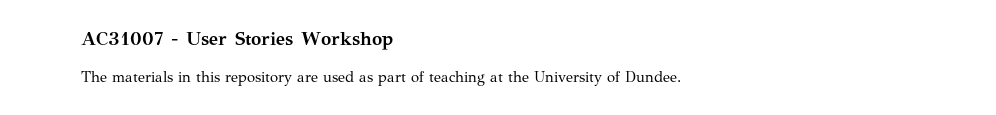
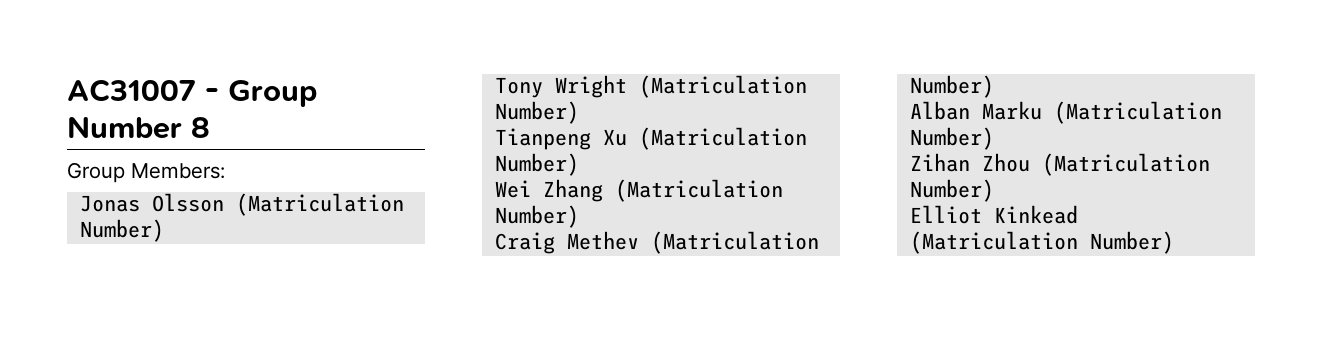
[186,31,393,50] [81,71,681,86] User Stories Workshop // The materials in this repository are used as part of teaching at the University of Dundee. -> [228,80,318,107] [67,116,210,139] [67,162,225,183] [79,193,404,216] [79,219,164,242] [494,75,807,98] [494,101,579,124] [494,127,807,150] [494,153,579,176] [494,179,783,202] [494,205,579,228] [494,231,819,254] [909,75,994,98] [909,101,1222,124] [909,127,994,150] [909,153,1210,176] [909,179,994,202] [909,205,1078,224] [909,231,1174,254] Group Number 8 // Group Members: // Jonas Olsson (Matriculation Number) // Tony Wright (Matriculation Number) // Tianpeng Xu (Matriculation Number) // Wei Zhang (Matriculation Number) // Craig Methev (Matriculation Number) // Alban Marku (Matriculation Number) // Zihan Zhou (Matriculation Number) // Elliot Kinkead (Matriculation Number)

